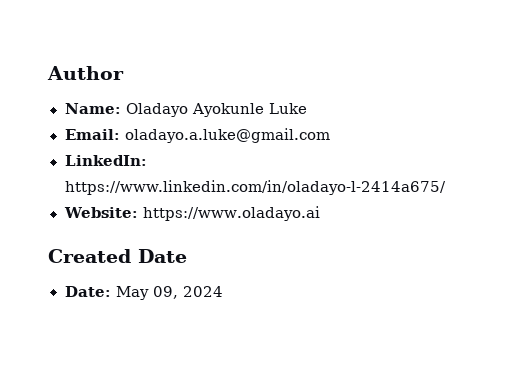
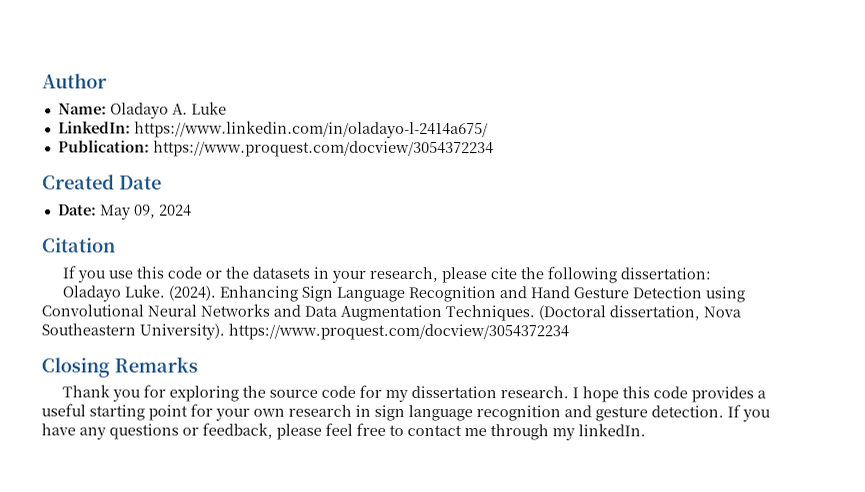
[191,103,264,117] Ayokunle -> [171,103,188,115] A.
[64,128,330,143] // Email: oladayo.a.luke@gmail.com -> (227, 108) none
[63,206,321,221] Website: https://www.oladayo.ai -> [57,140,494,158] Publication: https://www.proquest.com/docview/3054372234
(223, 291) none -> [41,237,116,253] [62,265,712,284] [62,284,746,303] [41,303,741,322] [41,323,569,341] [41,356,198,378] [62,384,767,403] [41,403,770,422] [41,422,646,441] // Citation // If you use this code or the datasets in your research, please cite the following dissertation: // Oladayo Luke. (2024). Enhancing Sign Language Recognition and Hand Gesture Detection using Convolutional Neural Networks and Data Augmentation Techniques. (Doctoral dissertation, Nova Southeastern University). https://www.proquest.com/docview/3054372234 // Closing Remarks // Thank you for exploring the source code for my dissertation research. I hope this code provides a useful starting point for your own research in sign language recognition and gesture detection. If you have any questions or feedback, please feel free to contact me through my linkedIn.

